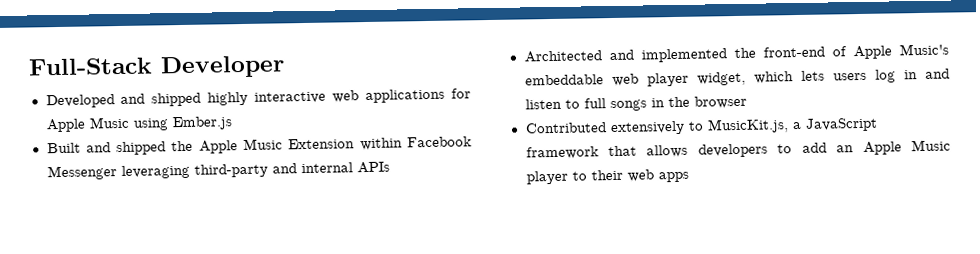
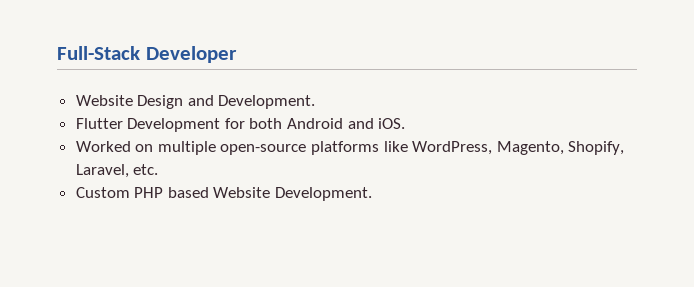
[45,88,471,109] [45,116,233,133] [46,136,472,156] [46,161,390,181] [523,43,949,63] [524,68,950,87] [524,95,747,112] [524,117,878,136] [525,139,951,160] [525,169,689,185] Developed and shipped highly interactive web applications for Apple Music using Ember.js // Built and shipped the Apple Music Extension within Facebook Messenger leveraging third-party and internal APIs // Architected and implemented the front-end of Apple Music's embeddable web player widget, which lets users log in and listen to full songs in the browser // Contributed extensively to MusicKit.js, a JavaScript framework that allows developers to add an Apple Music player to their web apps -> [75,95,316,109] [75,118,406,132] [75,141,625,155] [75,164,159,178] [75,187,373,201] Website Design and Development. // Flutter Development for both Android and iOS. // Worked on multiple open-source platforms like WordPress, Magento, Shopify, Laravel, etc. // Custom PHP based Website Development.

